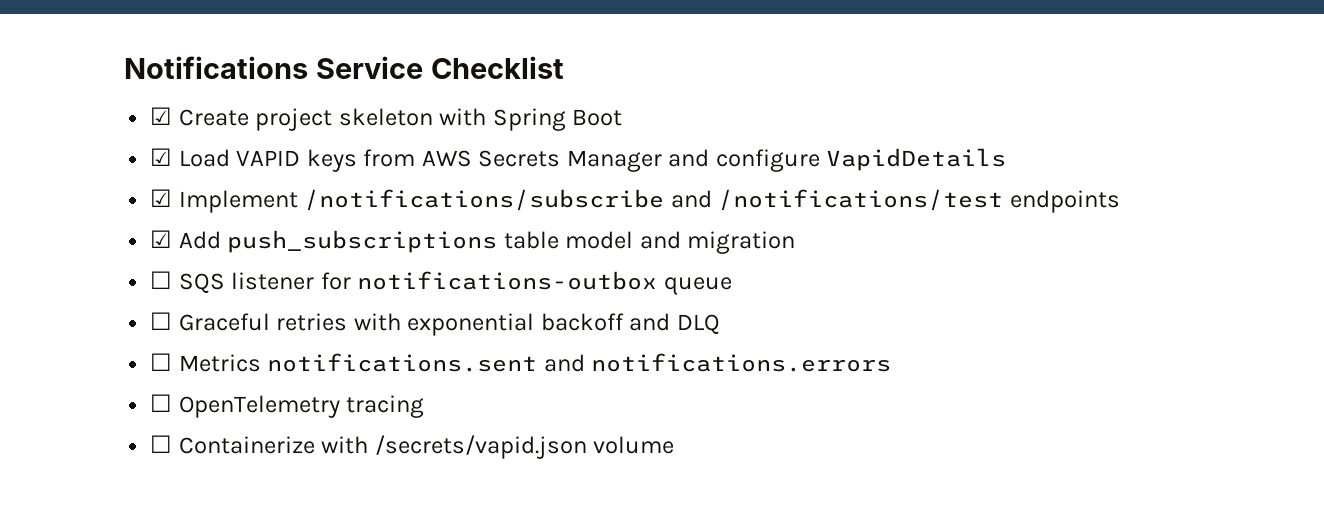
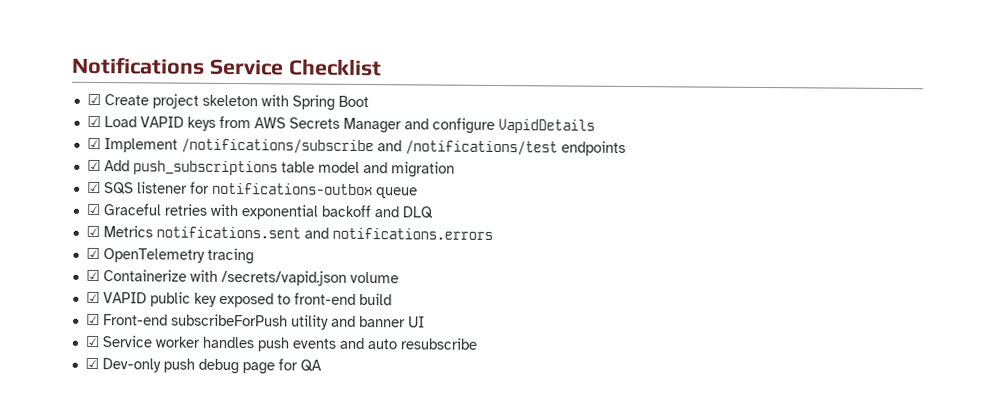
[150,271,173,289] ☐ -> [86,181,101,194] ☑
[150,312,173,330] ☐ -> [85,203,100,216] ☑
[150,353,173,371] ☐ -> [85,225,100,238] ☑
[150,394,173,412] ☐ -> [85,247,100,260] ☑
[150,435,173,453] ☐ -> [85,269,100,282] ☑
(675, 445) none -> [85,291,392,308] [85,313,425,330] [84,335,477,352] [84,357,322,375] // ☑ VAPID public key exposed to front-end build // ☑ Front-end subscribeForPush utility and banner UI // ☑ Service worker handles push events and auto resubscribe // ☑ Dev-only push debug page for QA

